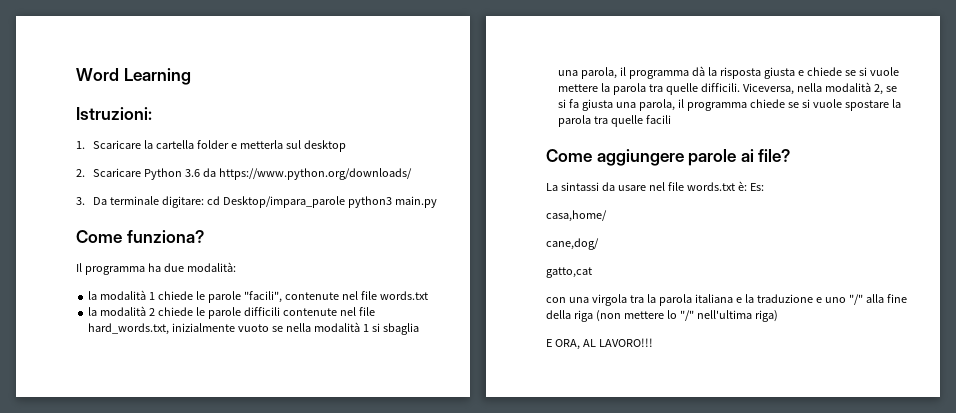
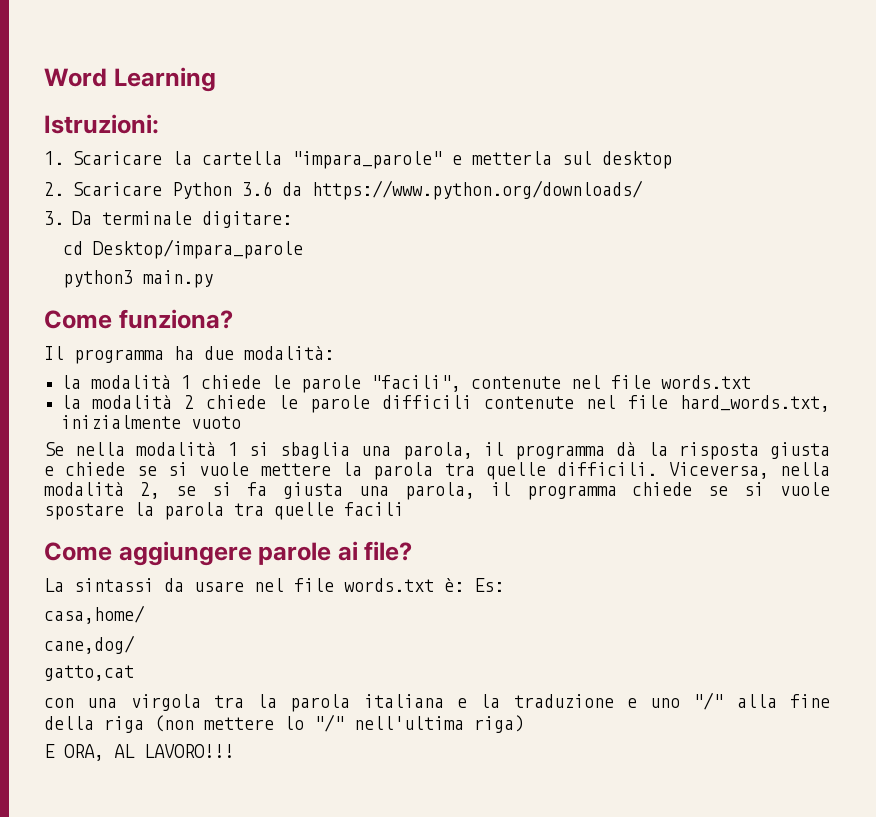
[196,140,229,149] folder -> [291,151,442,169] "impara_parole"
(204, 202) none -> (292, 219) //
(345, 202) none -> (303, 249) //
[272,326,284,332] se -> [44,442,64,456] // Se

